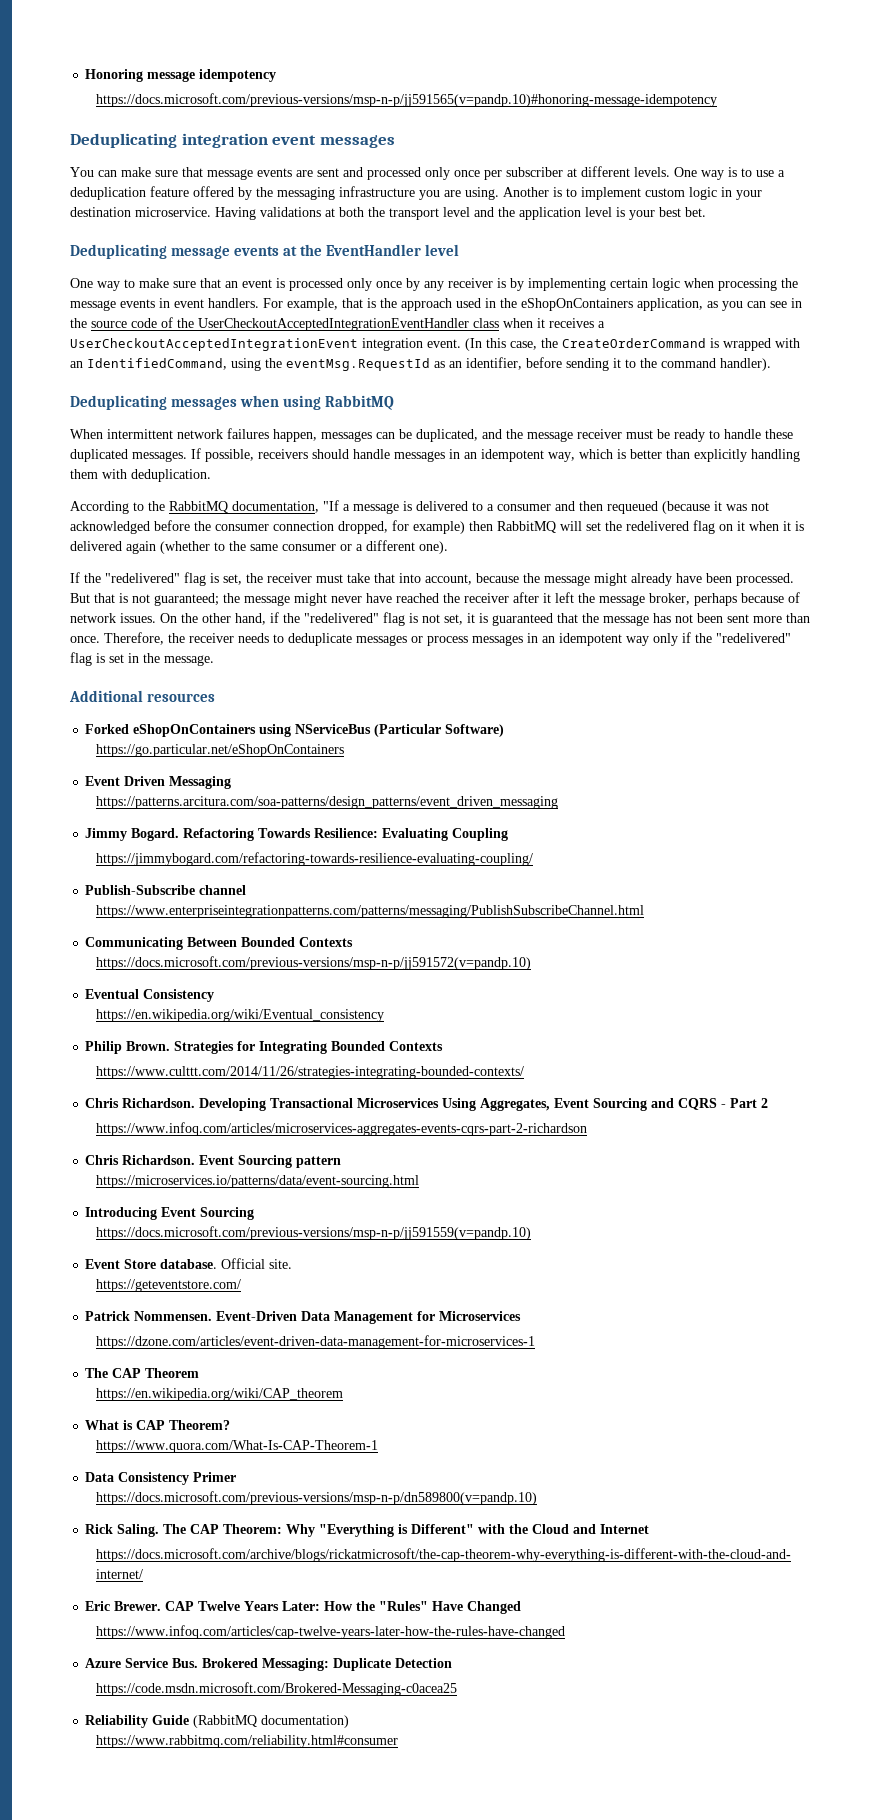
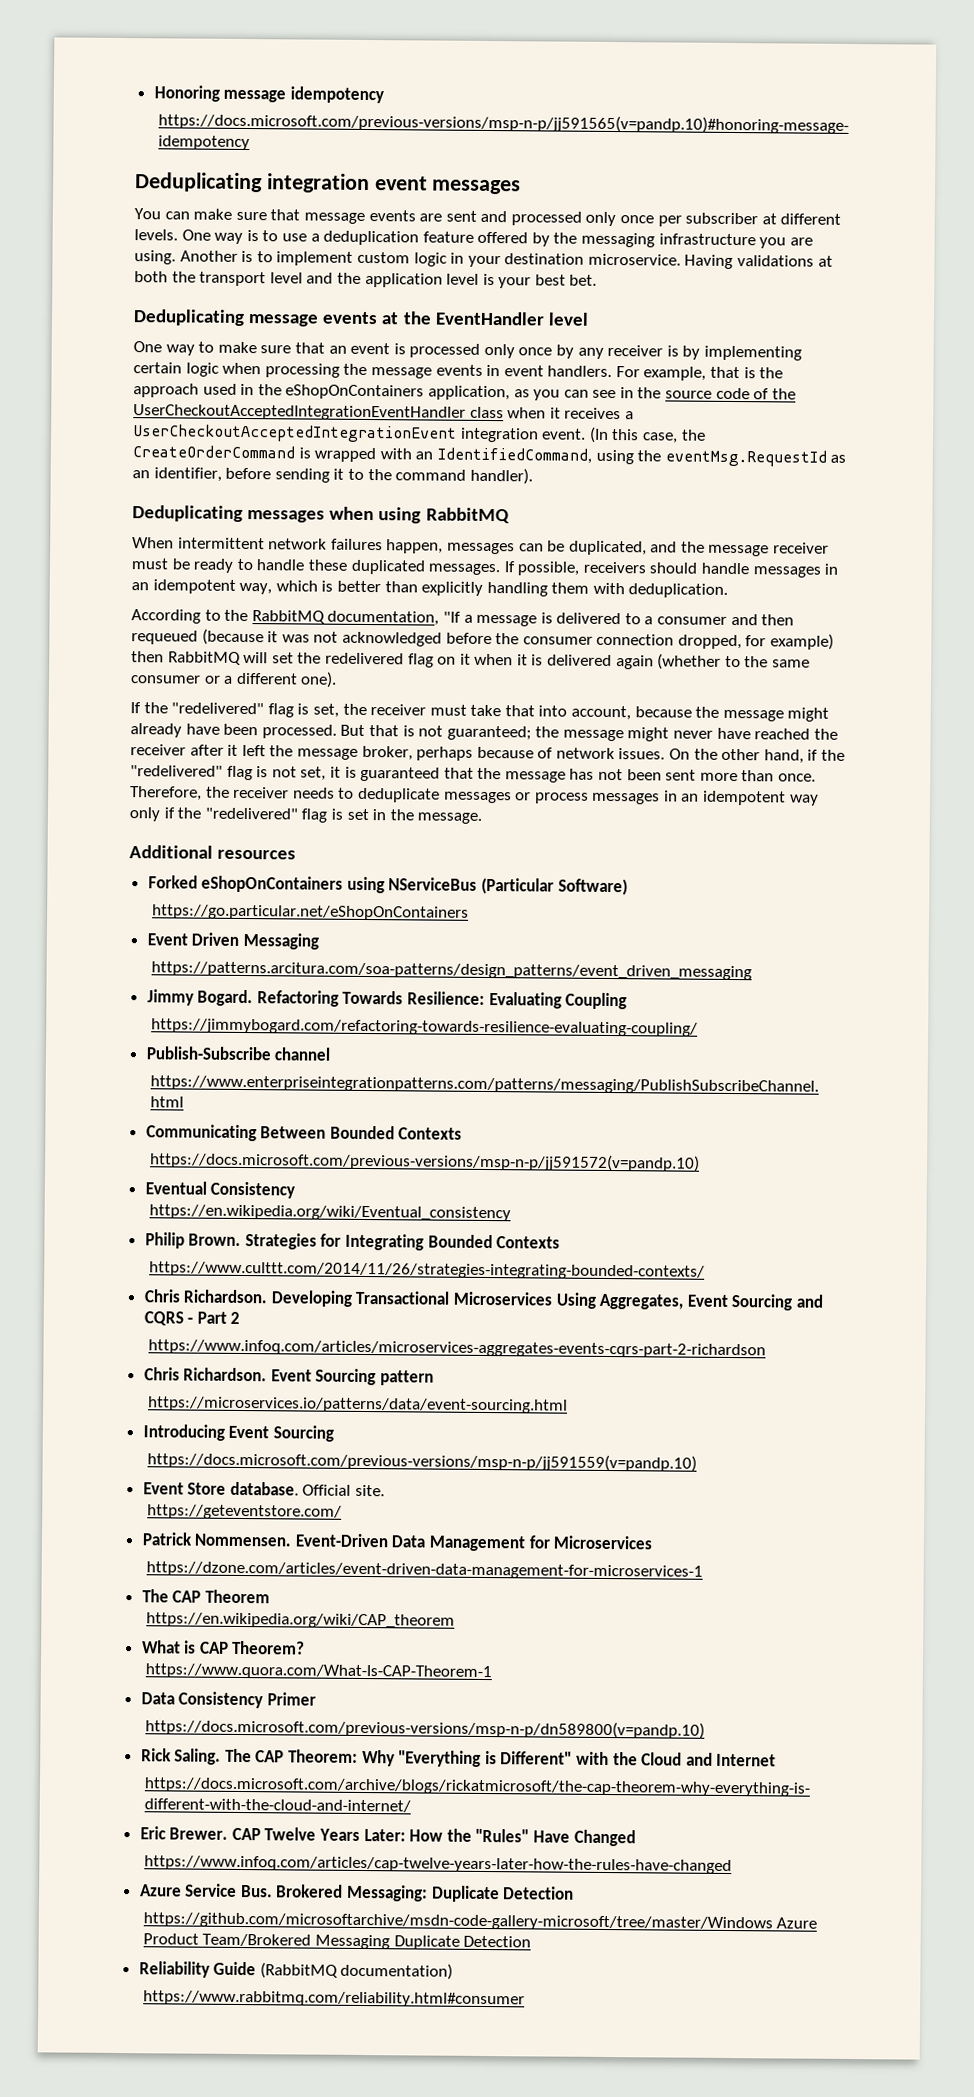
[96,1682,458,1696] https://code.msdn.microsoft.com/Brokered-Messaging-c0acea25 -> [142,1912,818,1932] [142,1933,532,1950] https://github.com/microsoftarchive/msdn-code-gallery-microsoft/tree/master/Windows Azure Product Team/Brokered Messaging Duplicate Detection

